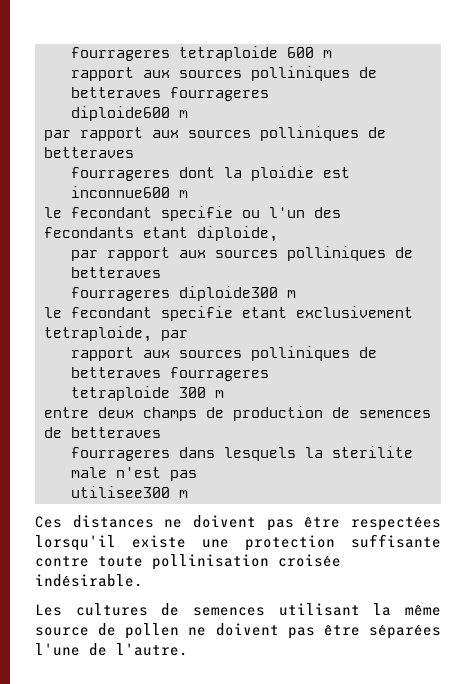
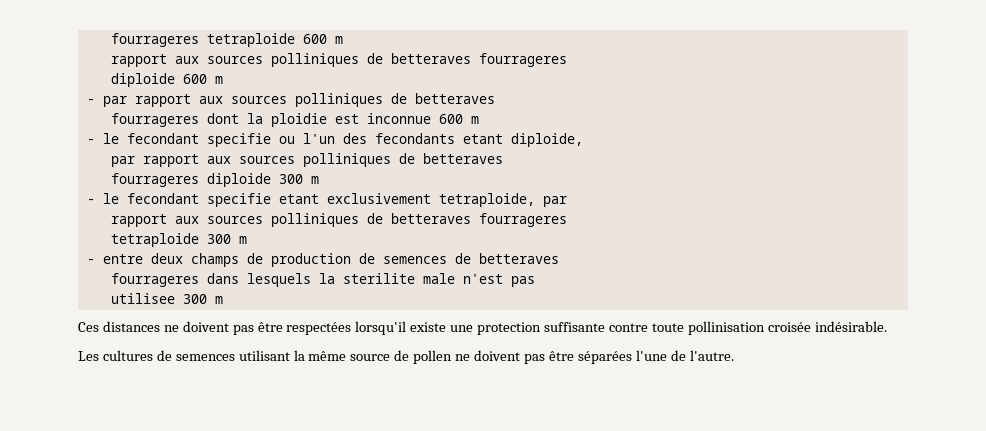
[71,106,188,121] diploide600 m // -> [110,73,223,87] [86,99,95,104] diploide 600 m // -
[71,186,188,198] inconnue600 m // -> [366,113,479,124] [86,139,95,144] inconnue 600 m // -
[179,286,296,301] diploide300 m // -> [206,173,319,187] [86,199,95,204] diploide 300 m // -
(224, 394) none -> [86,259,95,264] -
[71,486,170,498] utilisee300 -> [110,293,207,304] utilisee 300

